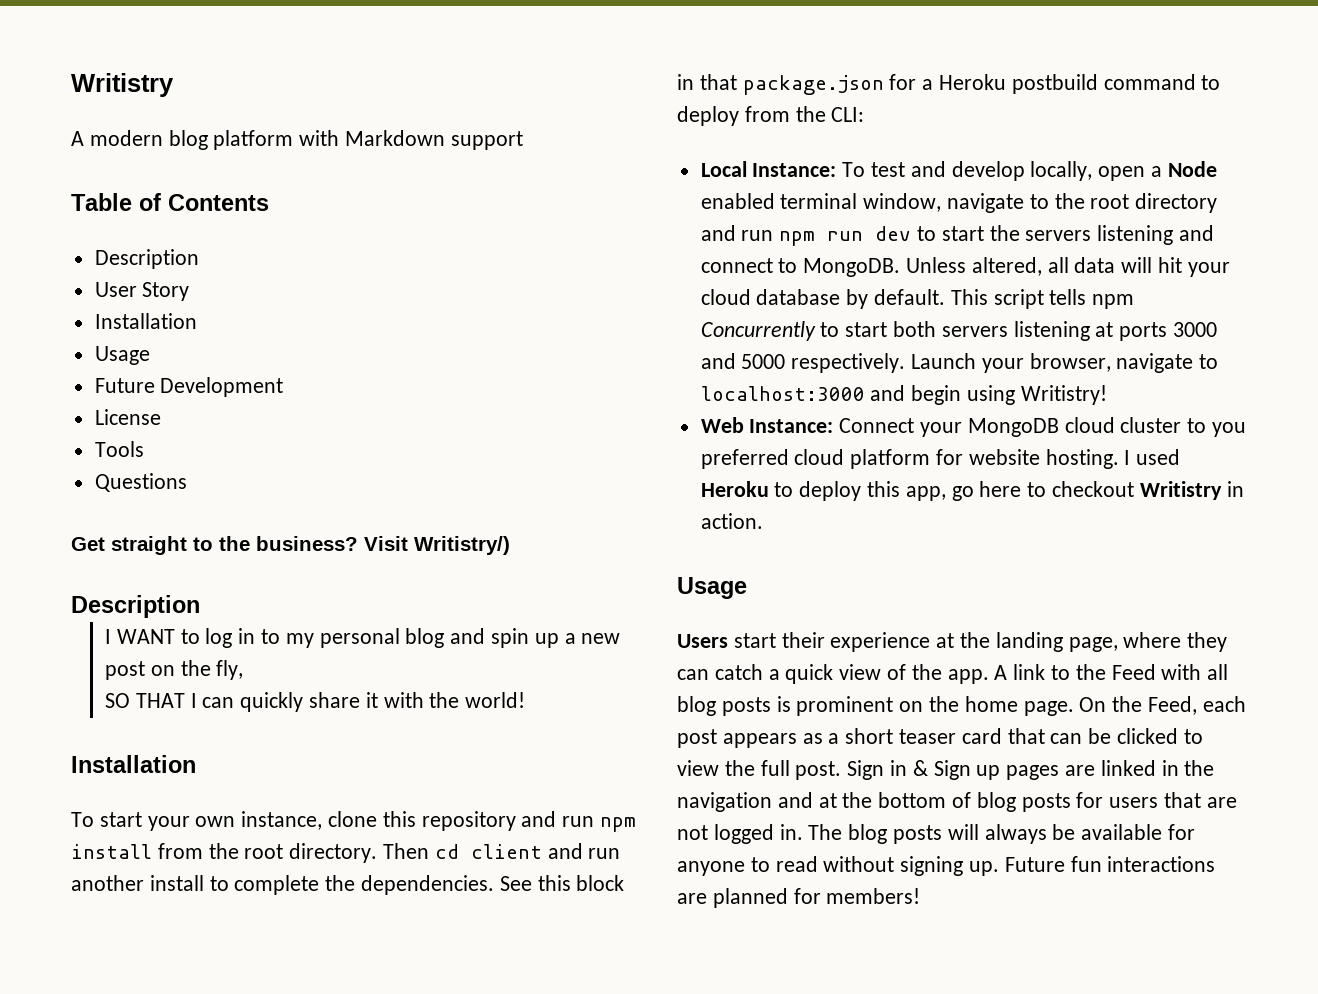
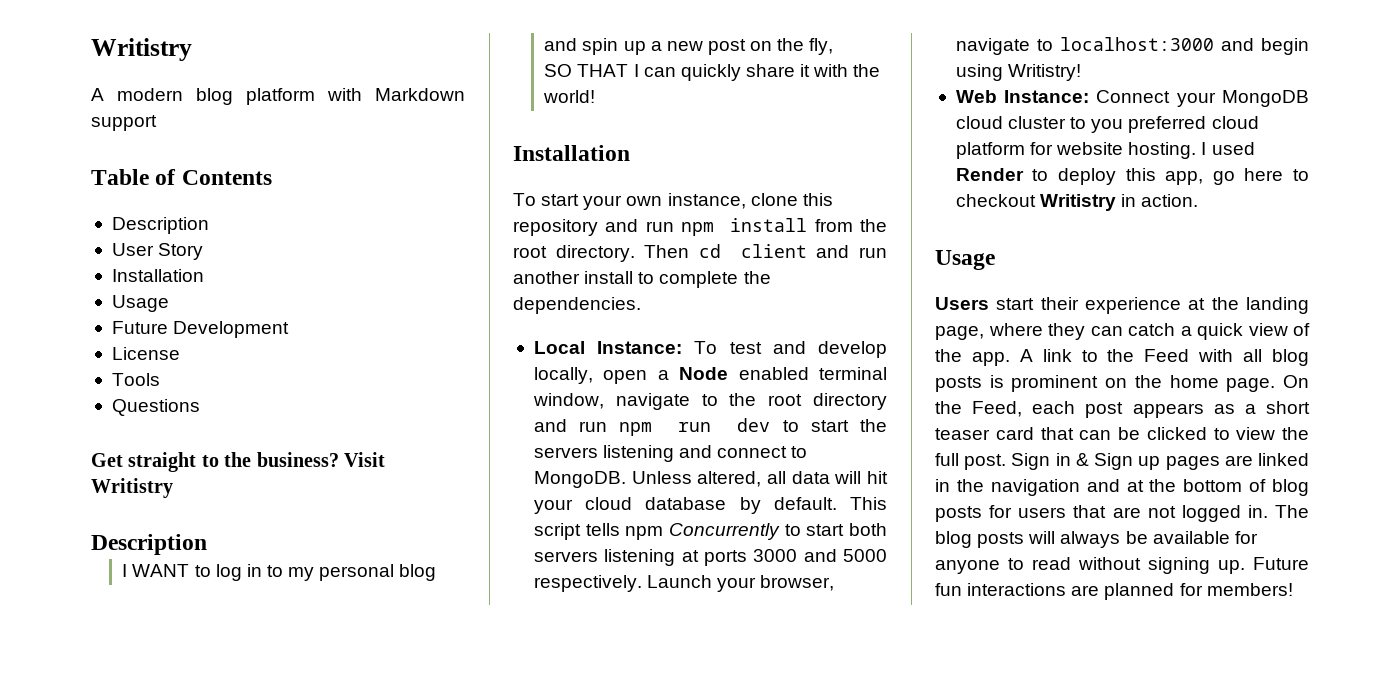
[414,536,510,555] Writistry/) -> [91,478,173,498] Writistry
[499,875,625,891] [677,74,1221,95] [677,106,865,126] See this block in that package.json for a Heroku postbuild command to deploy from the CLI: -> (641, 305) none
[700,481,769,497] Heroku -> [955,168,1024,181] Render

